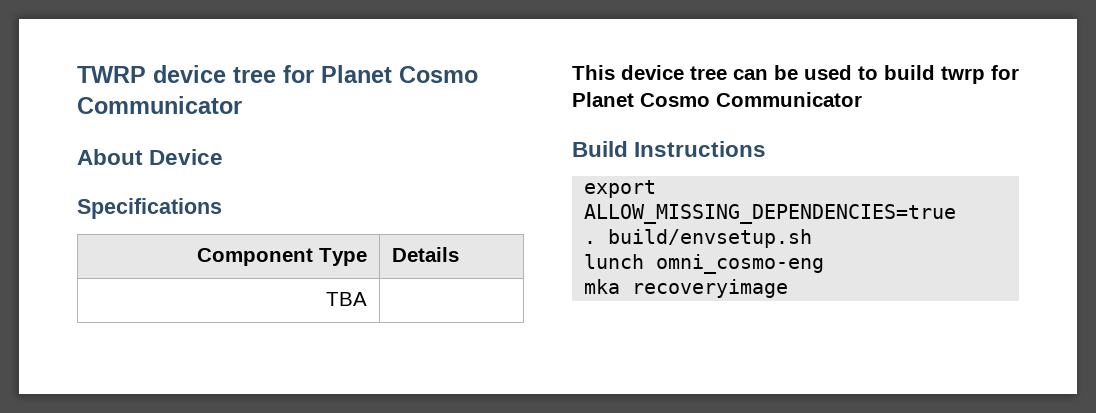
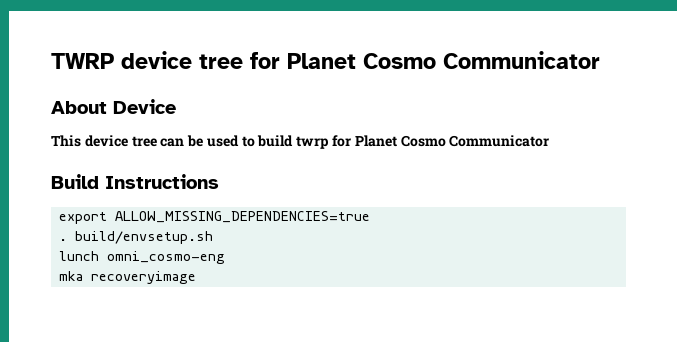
[77,198,222,219] [196,248,367,266] [392,247,460,262] [325,292,367,306] // Specifications // Component Type | Details // TBA | -> (176, 106) none

